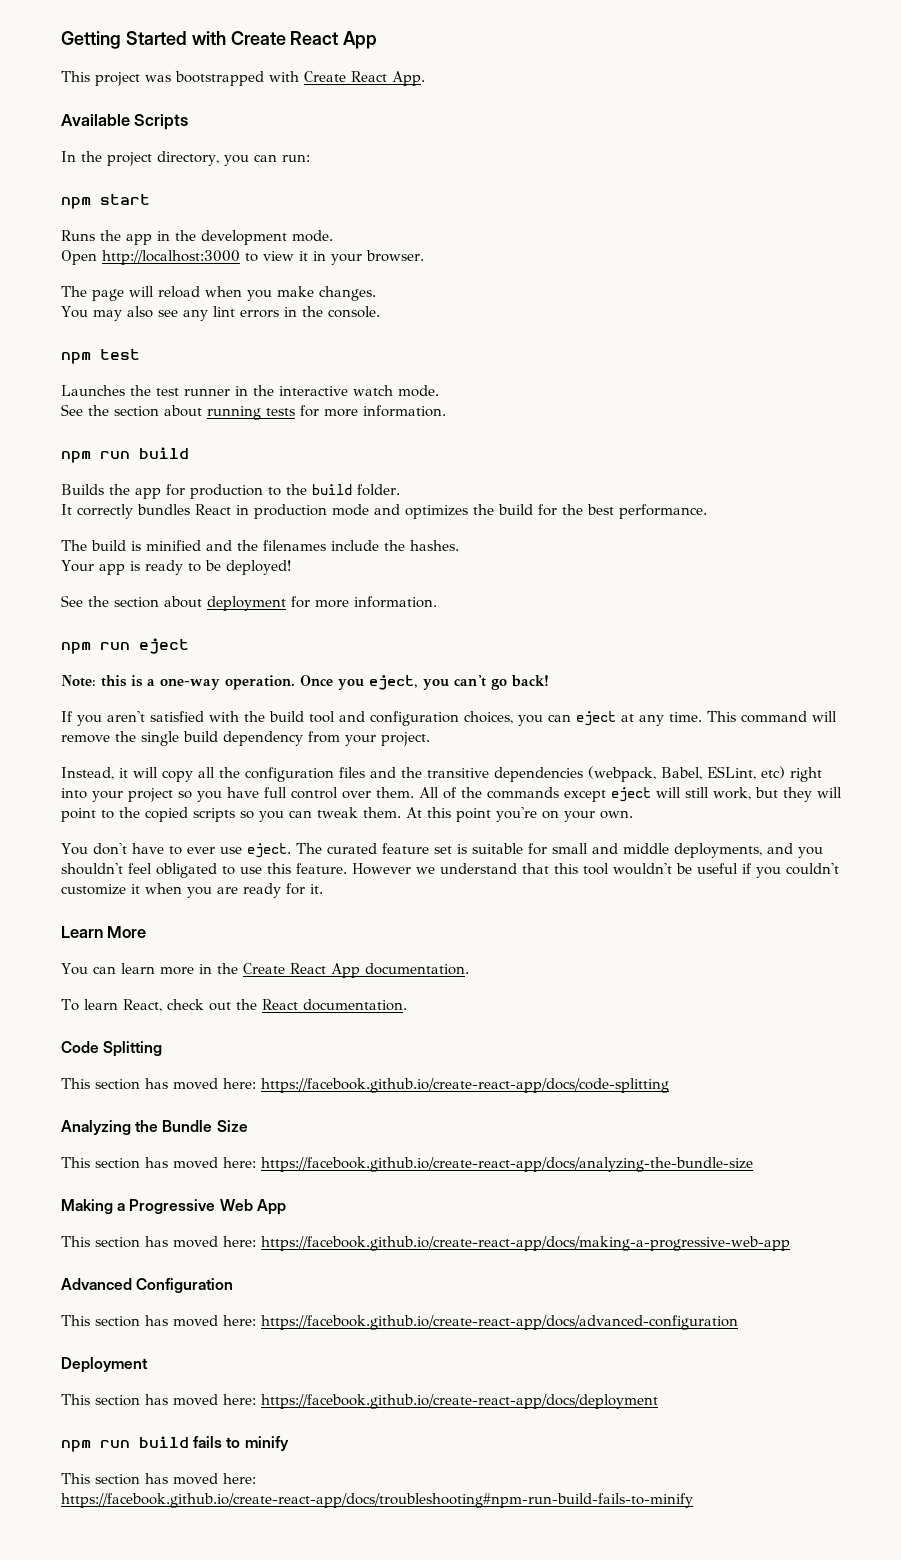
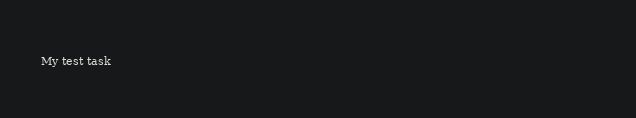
[61,31,378,49] [61,71,425,86] [61,114,189,130] [61,151,310,166] [61,194,150,209] [61,230,333,245] [61,250,424,265] [61,286,376,301] [61,306,380,321] [61,349,140,364] [61,385,439,397] [61,404,446,420] [61,447,189,463] [61,484,400,499] [61,504,707,519] [61,540,459,551] [61,560,291,575] [61,595,437,611] [61,638,189,654] [61,675,549,690] [61,711,837,726] [61,731,430,746] [61,766,822,782] [61,787,842,802] [61,807,633,822] [61,843,823,858] [61,863,839,878] [61,883,323,898] [61,926,147,938] [61,963,469,978] [61,999,407,1012] [61,1041,163,1057] [61,1078,669,1093] [61,1120,248,1135] [61,1157,753,1172] [61,1199,286,1215] [61,1236,790,1251] [61,1278,234,1293] [61,1315,738,1330] [61,1357,148,1373] [61,1394,658,1409] [61,1436,289,1452] [61,1473,256,1485] [61,1493,693,1508] Getting Started with Create React App // This project was bootstrapped with Create React App. // Available Scripts // In the project directory, you can run: // npm start // Runs the app in the development mode. // Open http://localhost:3000 to view it in your browser. // The page will reload when you make changes. // You may also see any lint errors in the console. // npm test // Launches the test runner in the interactive watch mode. // See the section about running tests for more information. // npm run build // Builds the app for production to the build folder. // It correctly bundles React in production mode and optimizes the build for the best performance. // The build is minified and the filenames include the hashes. // Your app is ready to be deployed! // See the section about deployment for more information. // npm run eject // Note: this is a one-way operation. Once you eject, you can't go back! // If you aren't satisfied with the build tool and configuration choices, you can eject at any time. This command will remove the single build dependency from your project. // Instead, it will copy all the configuration files and the transitive dependencies (webpack, Babel, ESLint, etc) right into your project so you have full control over them. All of the commands except eject will still work, but they will point to the copied scripts so you can tweak them. At this point you're on your own. // You don't have to ever use eject. The curated feature set is suitable for small and middle deployments, and you shouldn't feel obligated to use this feature. However we understand that this tool wouldn't be useful if you couldn't customize it when you are ready for it. // Learn More // You can learn more in the Create React App documentation. // To learn React, check out the React documentation. // Code Splitting // This section has moved here: https://facebook.github.io/create-react-app/docs/code-splitting // Analyzing the Bundle Size // This section has moved here: https://facebook.github.io/create-react-app/docs/analyzing-the-bundle-size // Making a Progressive Web App // This section has moved here: https://facebook.github.io/create-react-app/docs/making-a-progressive-web-app // Advanced Configuration // This section has moved here: https://facebook.github.io/create-react-app/docs/advanced-configuration // Deployment // This section has moved here: https://facebook.github.io/create-react-app/docs/deployment // npm run build fails to minify // This section has moved here: https://facebook.github.io/create-react-app/docs/troubleshooting#npm-run-build-fails-to-minify -> [41,56,111,67] My test task

